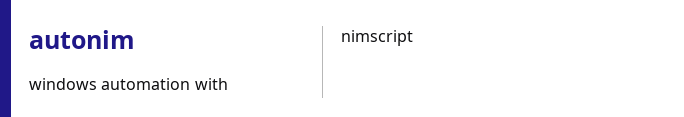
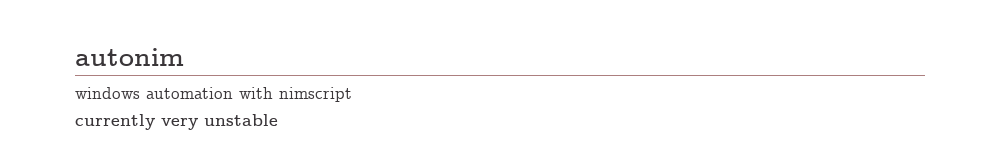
(413, 38) none -> [75,114,278,130] // currently very unstable

